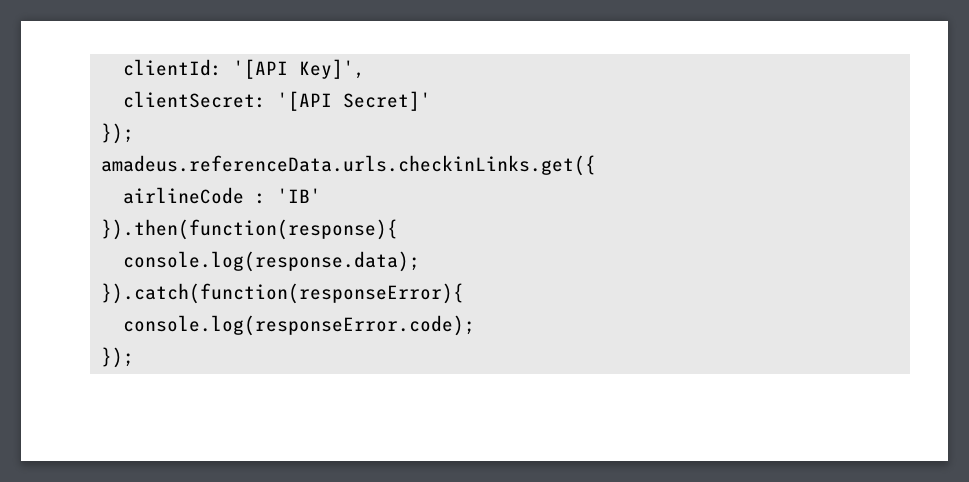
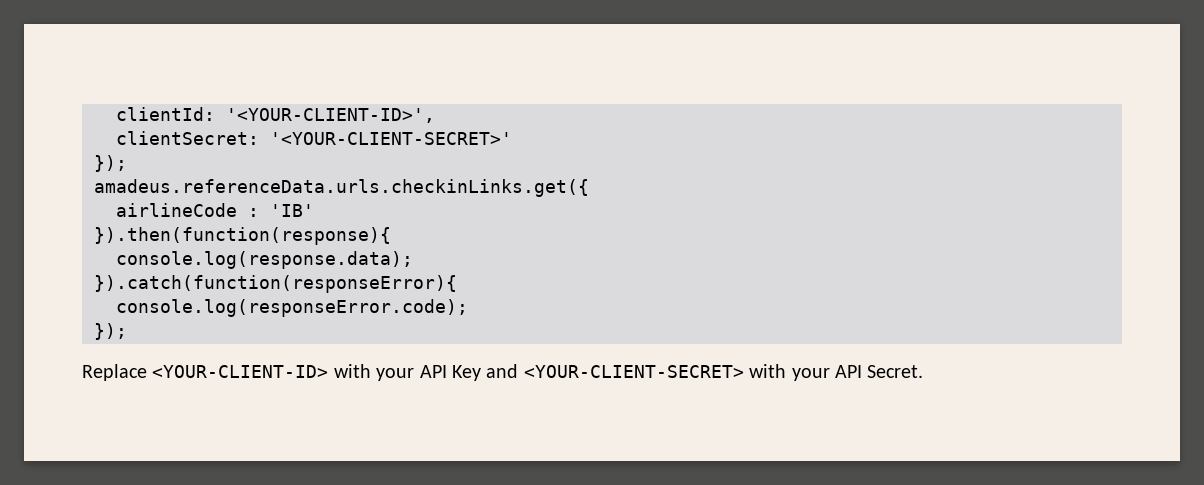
[232,59,365,79] '[API Key]', -> [226,108,435,123] '<YOUR-CLIENT-ID>',
[276,91,431,111] '[API Secret]' -> [270,132,512,145] '<YOUR-CLIENT-SECRET>'
(134, 357) none -> [82,364,924,381] // Replace <YOUR-CLIENT-ID> with your API Key and <YOUR-CLIENT-SECRET> with your API Secret.

